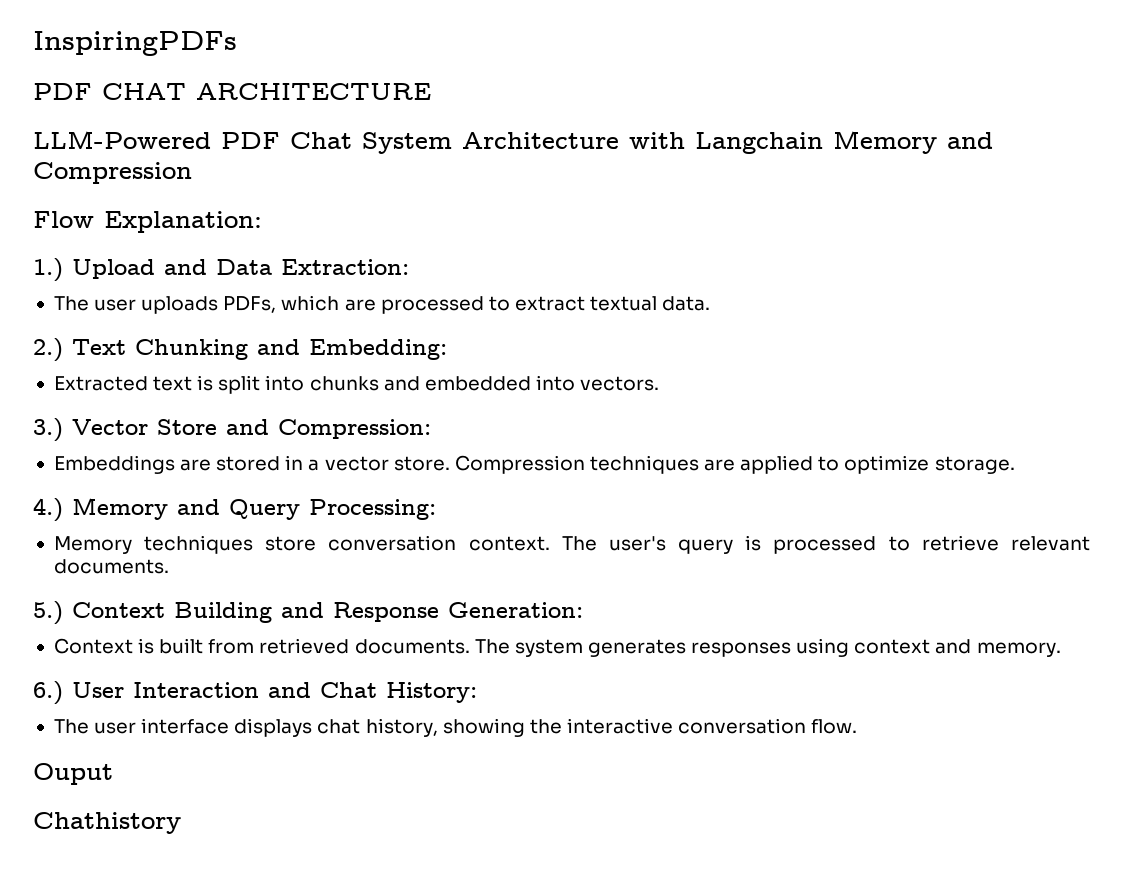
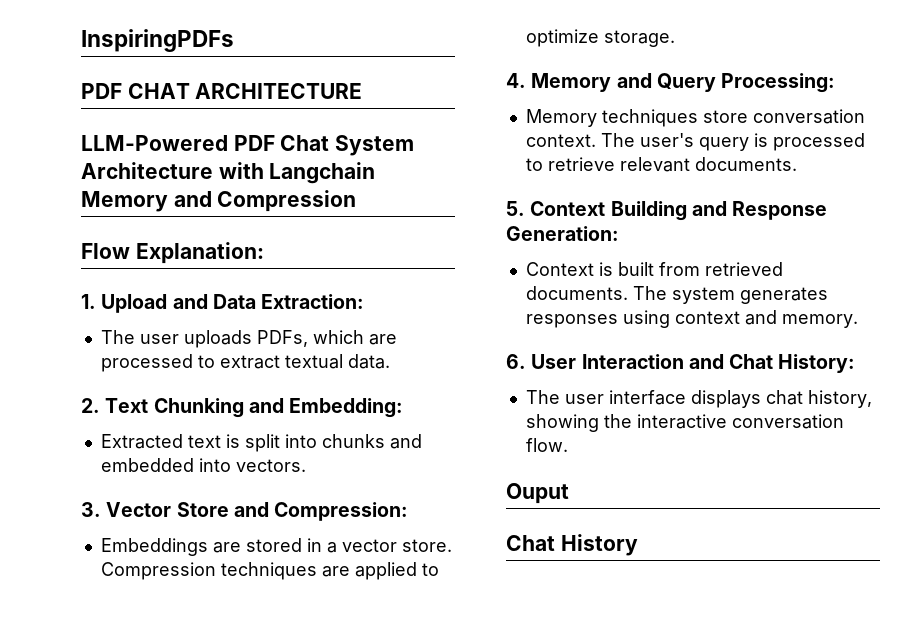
[33,258,63,282] 1.) -> [81,294,96,309] 1.
[33,338,63,362] 2.) -> [81,398,100,413] 2.
[33,418,63,442] 3.) -> [81,502,101,517] 3.
[33,498,63,522] 4.) -> [506,73,526,88] 4.
[33,601,63,625] 5.) -> [506,201,525,216] 5.
[33,681,63,705] 6.) -> [506,354,526,369] 6.
[33,812,181,834] Chathistory -> [506,534,638,556] Chat History

